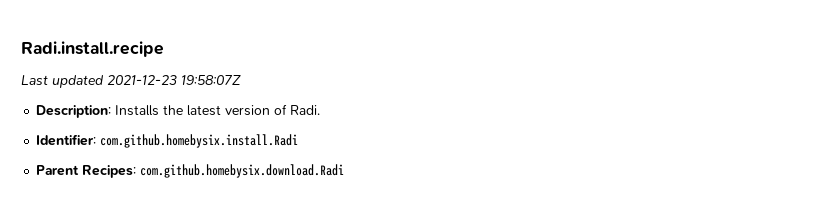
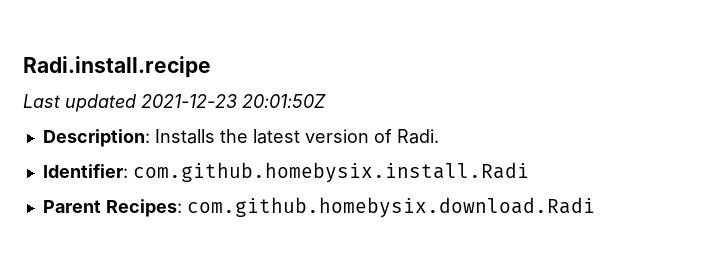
[181,75,241,85] 19:58:07Z -> [242,94,326,108] 20:01:50Z

